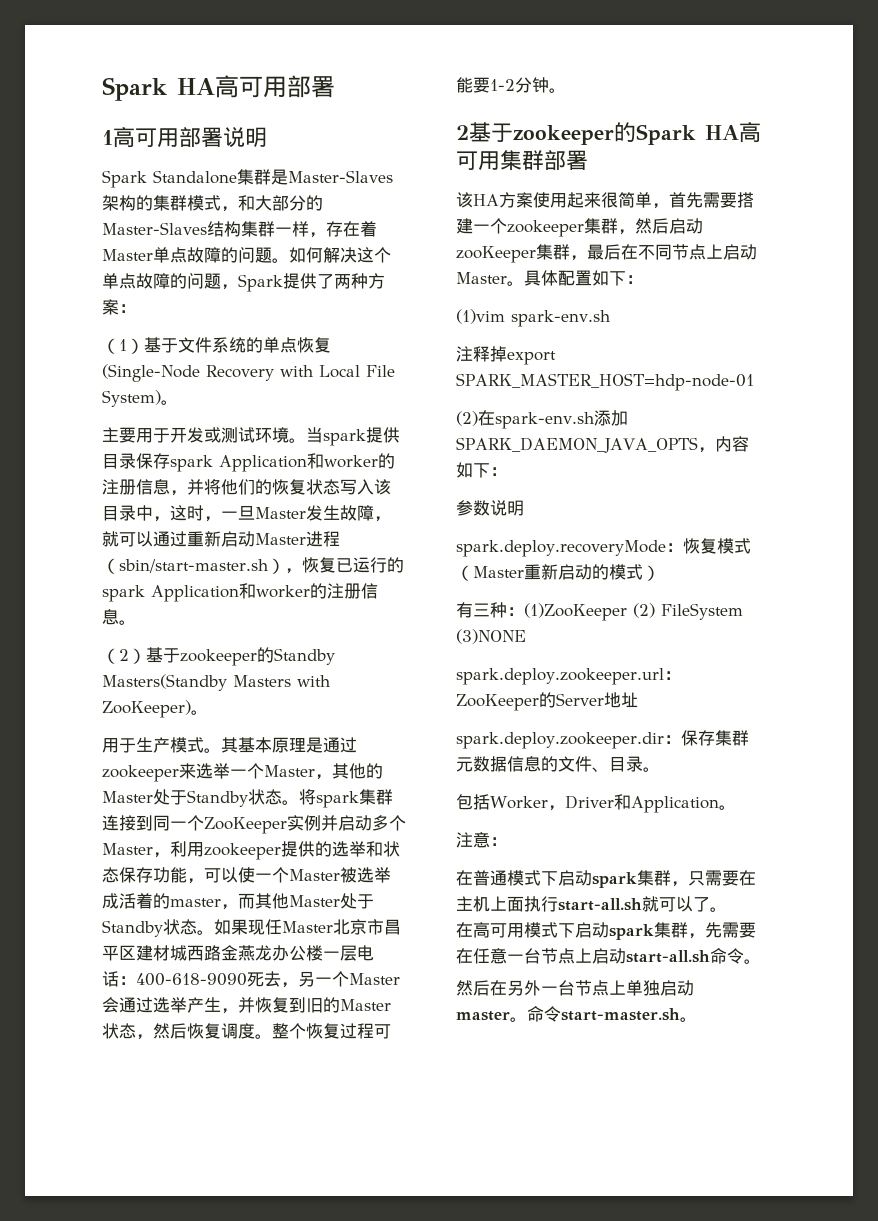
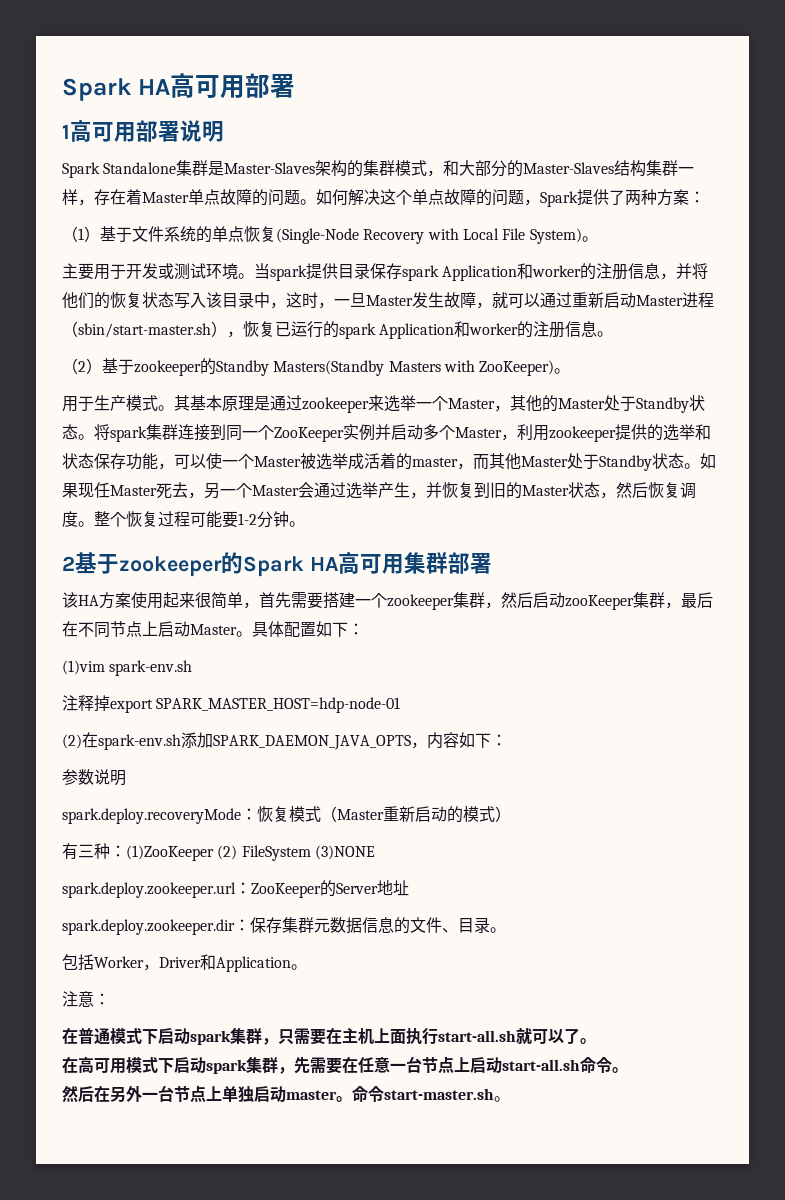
[333,919,401,935] [102,945,374,961] [102,971,247,987] 北京市昌平区建材城西路金燕龙办公楼一层电话：400-618-9090 -> (157, 490) none

